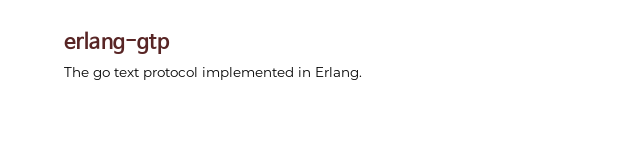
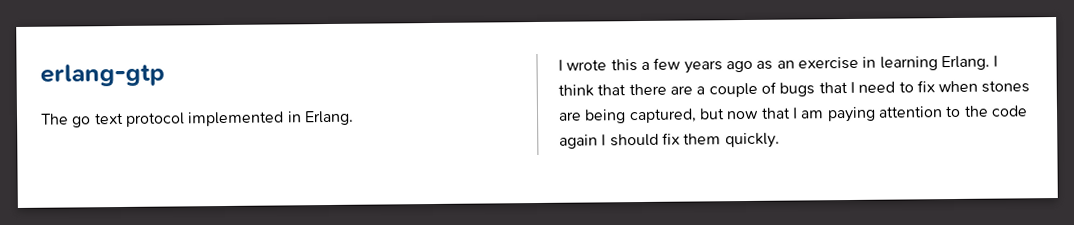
(362, 73) none -> [558,55,999,74] [558,80,1031,98] [558,105,1028,124] [559,132,780,149] // I wrote this a few years ago as an exercise in learning Erlang. I think that there are a couple of bugs that I need to fix when stones are being captured, but now that I am paying attention to the code again I should fix them quickly.

